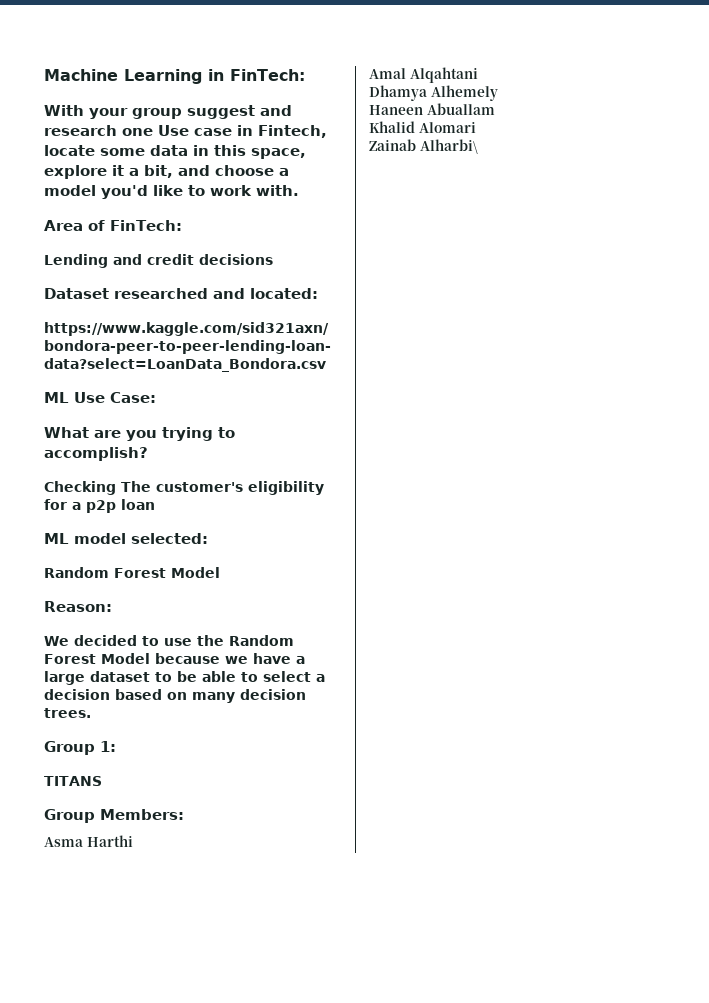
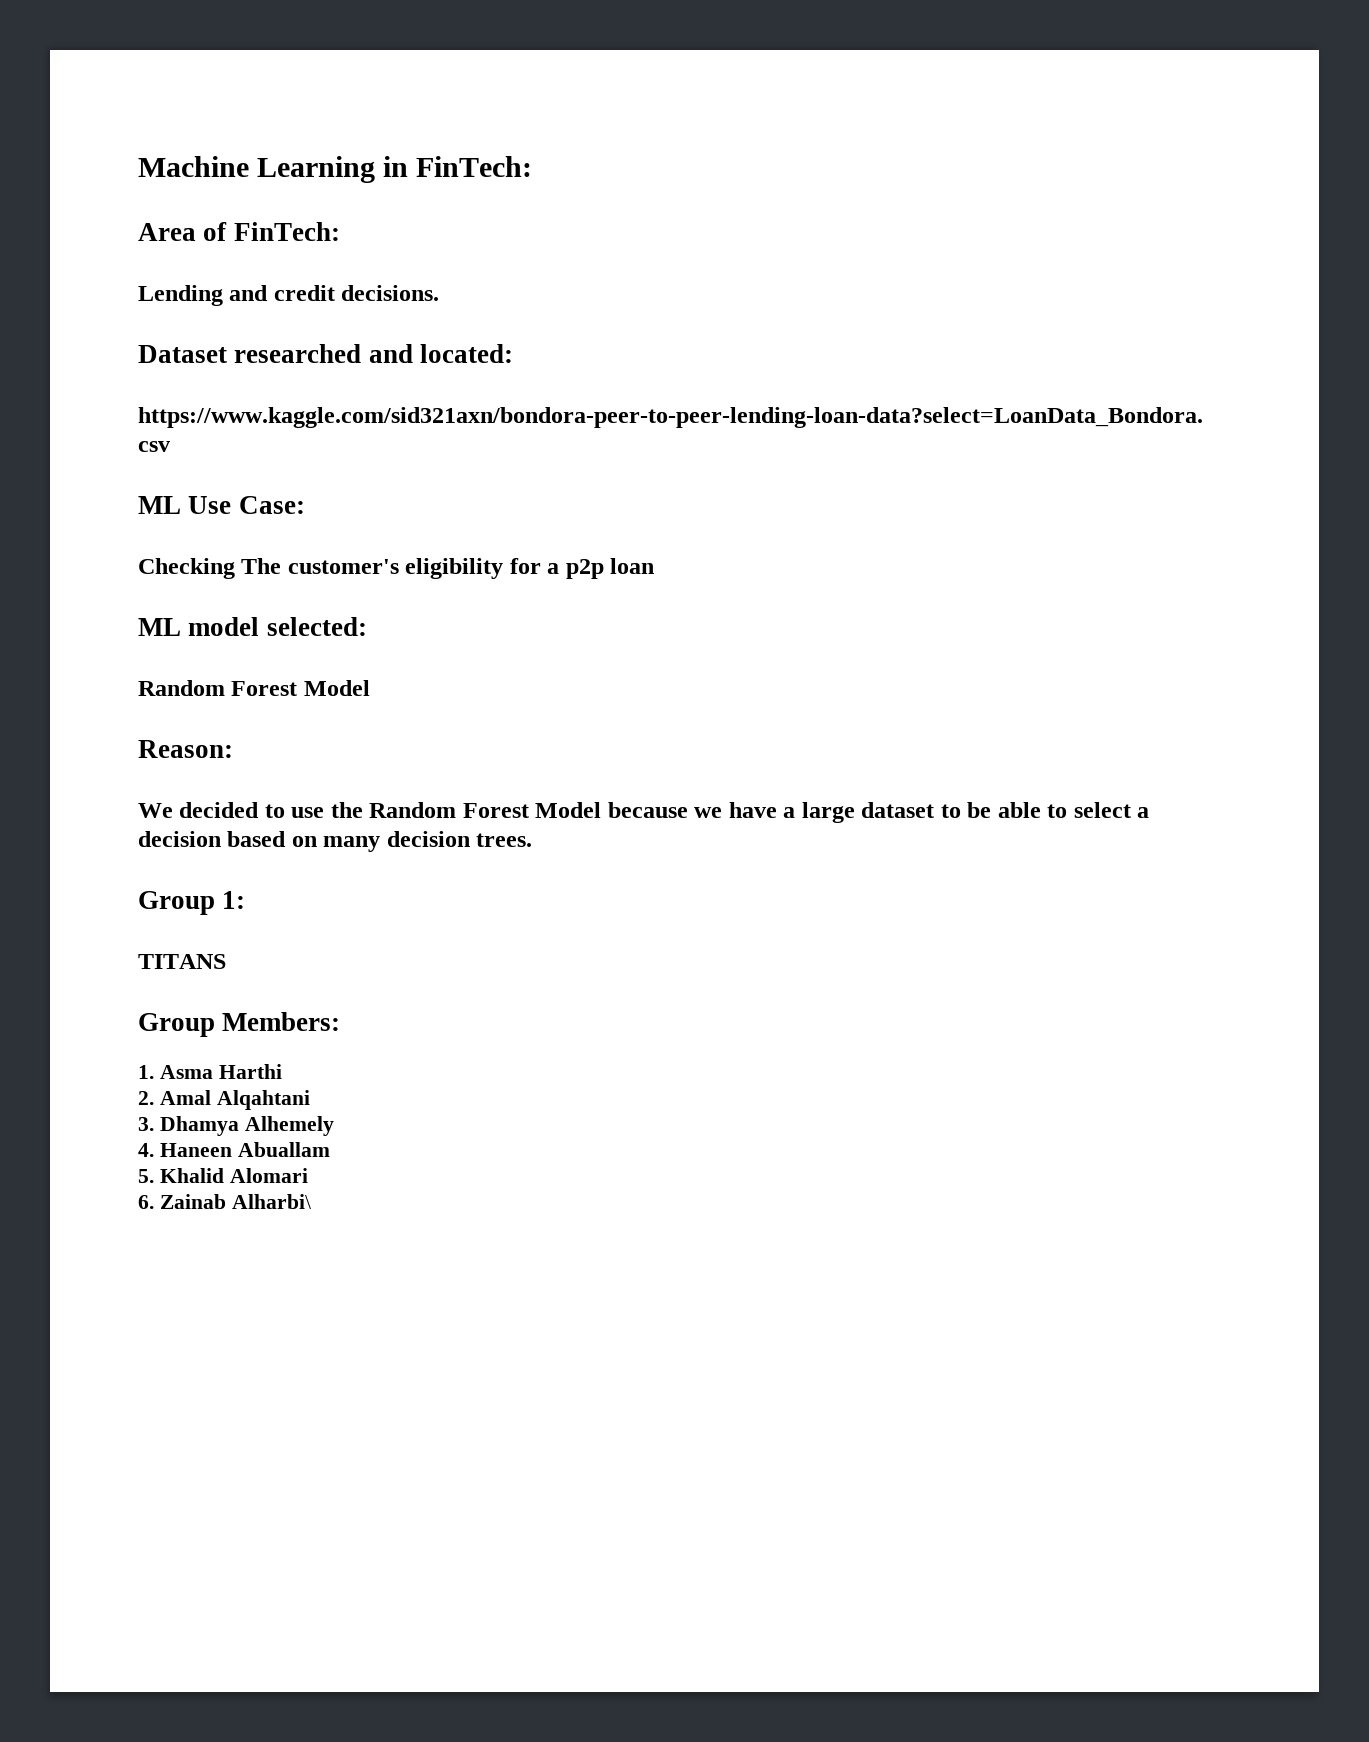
[44,105,292,119] [44,125,327,138] [44,145,306,159] [44,165,289,179] [44,185,299,199] // With your group suggest and research one Use case in Fintech, locate some data in this space, explore it a bit, and choose a model you'd like to work with. -> (533, 166) none
[199,254,273,265] decisions -> [341,285,440,301] decisions.
[44,427,235,441] [44,447,148,461] // What are you trying to accomplish? -> (305, 505) none
(184, 814) none -> [138,1065,154,1079] 1.
(133, 841) none -> [138,1091,154,1105] 2.
(478, 75) none -> [138,1117,154,1131] 3.
(498, 93) none -> [138,1143,154,1157] 4.
(495, 109) none -> [138,1169,154,1183] 5.
(476, 127) none -> [138,1195,154,1209] 6.

